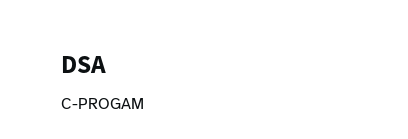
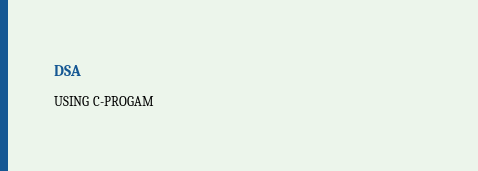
(106, 64) none -> [54,96,89,106] USING

